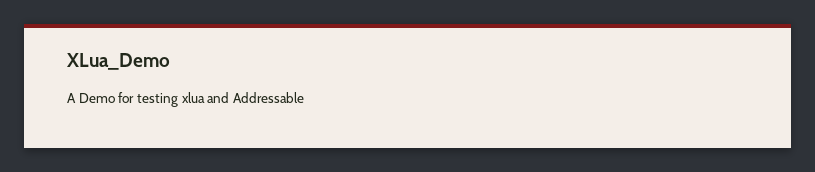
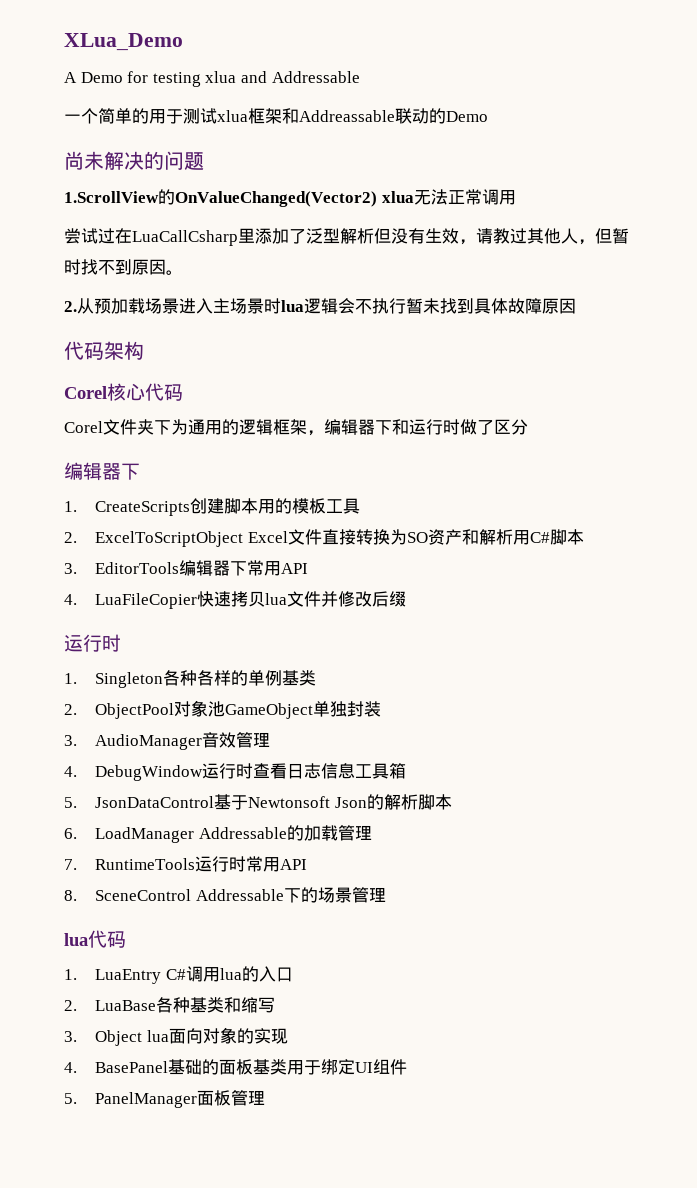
(304, 97) none -> [64,108,488,124] [64,151,204,170] [64,189,516,207] [64,228,629,246] [64,259,183,275] [64,298,576,314] [64,341,144,360] [64,383,183,401] [64,419,528,436] [64,462,140,481] [64,498,360,516] [64,529,584,547] [64,560,308,576] [64,591,406,609] [64,634,121,652] [64,670,316,688] [64,700,381,719] [64,732,270,750] [64,763,406,781] [64,794,452,810] [64,825,372,843] [64,856,307,872] [64,887,386,903] [64,930,126,948] [64,966,293,984] [64,997,275,1013] [64,1027,288,1046] [64,1059,407,1075] [64,1090,265,1108] // 一个简单的用于测试xlua框架和Addreassable联动的Demo // 尚未解决的问题 // 1.ScrollView的OnValueChanged(Vector2) xlua无法正常调用 // 尝试过在LuaCallCsharp里添加了泛型解析但没有生效，请教过其他人，但暂时找不到原因。 // 2.从预加载场景进入主场景时lua逻辑会不执行暂未找到具体故障原因 // 代码架构 // Corel核心代码 // Corel文件夹下为通用的逻辑框架，编辑器下和运行时做了区分 // 编辑器下 // 1. CreateScripts创建脚本用的模板工具 // 2. ExcelToScriptObject Excel文件直接转换为SO资产和解析用C#脚本 // 3. EditorTools编辑器下常用API // 4. LuaFileCopier快速拷贝lua文件并修改后缀 // 运行时 // 1. Singleton各种各样的单例基类 // 2. ObjectPool对象池GameObject单独封装 // 3. AudioManager音效管理 // 4. DebugWindow运行时查看日志信息工具箱 // 5. JsonDataControl基于Newtonsoft Json的解析脚本 // 6. LoadManager Addressable的加载管理 // 7. RuntimeTools运行时常用API // 8. SceneControl Addressable下的场景管理 // lua代码 // 1. LuaEntry C#调用lua的入口 // 2. LuaBase各种基类和缩写 // 3. Object lua面向对象的实现 // 4. BasePanel基础的面板基类用于绑定UI组件 // 5. PanelManager面板管理

